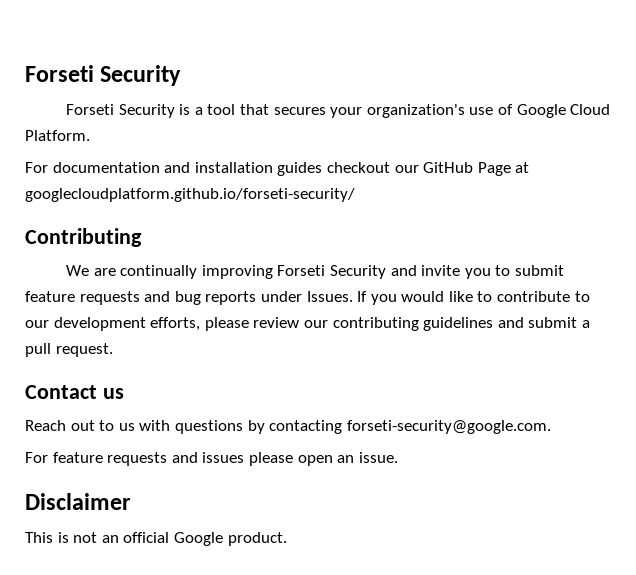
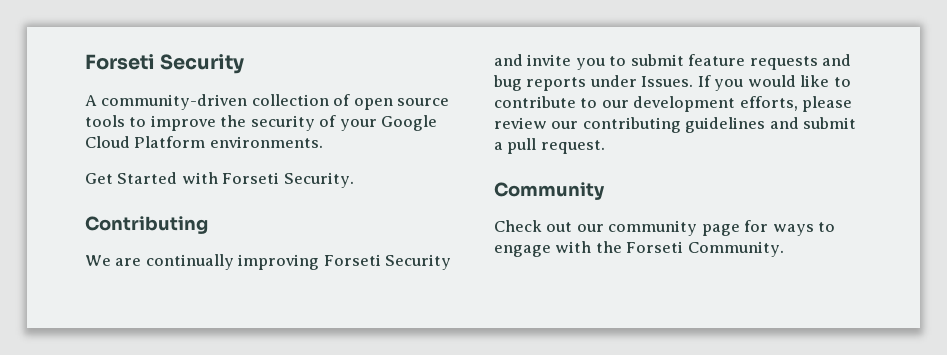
[66,104,611,118] [25,130,90,141] [25,162,530,176] [25,188,355,202] Forseti Security is a tool that secures your organization's use of Google Cloud Platform. // For documentation and installation guides checkout our GitHub Page at googlecloudplatform.github.io/forseti-security/ -> [85,94,450,110] [85,115,438,131] [85,136,323,148] [85,172,354,188] A community-driven collection of open source tools to improve the security of your Google Cloud Platform environments. // Get Started with Forseti Security.
[25,385,124,399] [25,420,551,434] [25,452,398,466] [25,493,131,510] [25,532,287,546] Contact us // Reach out to us with questions by contacting forseti-security@google.com. // For feature requests and issues please open an issue. // Disclaimer // This is not an official Google product. -> [494,182,605,200] [494,220,836,236] [494,241,784,257] Community // Check out our community page for ways to engage with the Forseti Community.

